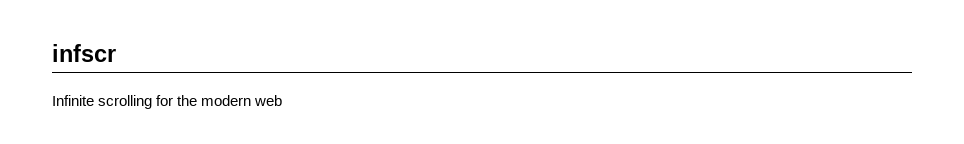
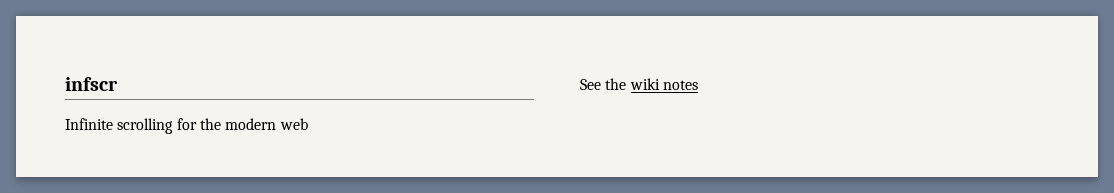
(283, 100) none -> [580,78,698,90] // See the wiki notes

